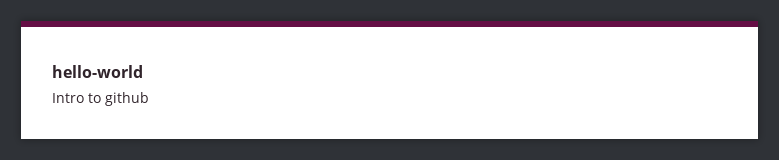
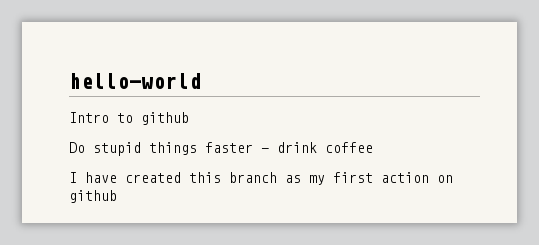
(149, 99) none -> [69,142,373,156] [69,172,453,185] [69,190,117,203] // Do stupid things faster - drink coffee // I have created this branch as my first action on github

